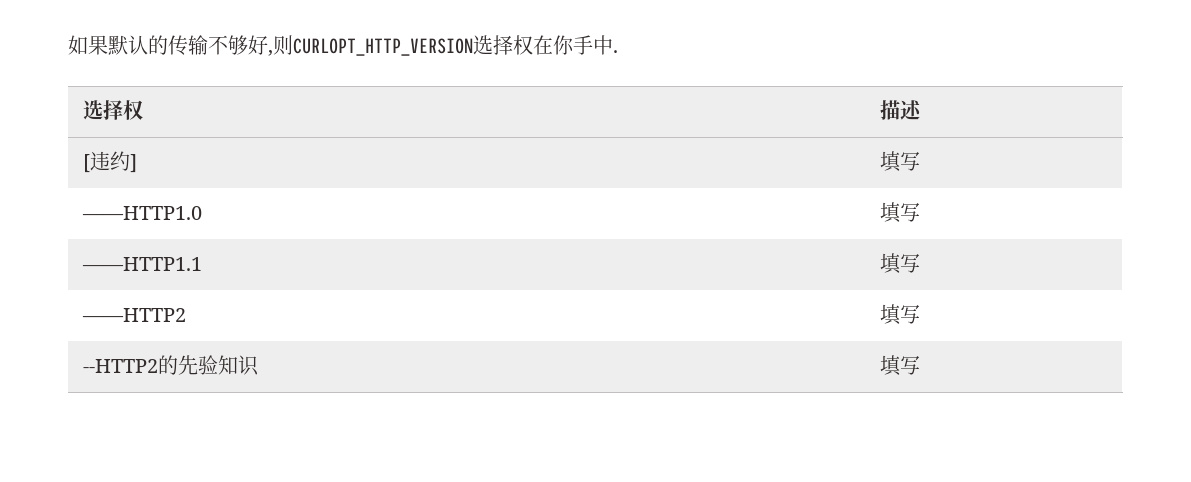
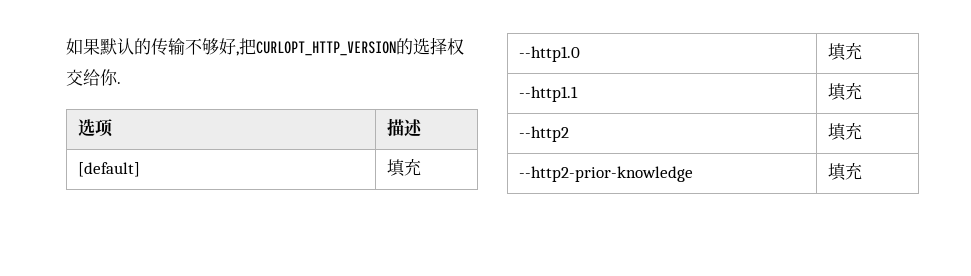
[273,35,613,56] 则CURLOPT_HTTP_VERSION选择权在你手中 -> [239,37,464,56] [66,69,118,86] 把CURLOPT_HTTP_VERSION的选择权交给你
[102,100,143,120] 择权 -> [95,119,114,137] 项
[82,151,137,173] [879,151,920,172] [81,206,202,220] [879,202,920,223] [81,257,202,271] [879,253,920,274] [81,308,186,322] [879,304,920,325] [82,355,259,376] [879,355,920,376] [违约] | 填写 // ——HTTP1.0 | 填写 // ——HTTP1.1 | 填写 // ——HTTP2 | 填写 // --HTTP2的先验知识 | 填写 -> [78,162,141,177] [387,158,422,177] [519,46,581,62] [828,42,863,61] [519,86,579,102] [828,82,863,101] [519,126,570,142] [828,122,863,141] [519,166,694,182] [828,162,863,181] [default] | 填充 // --http1.0 | 填充 // --http1.1 | 填充 // --http2 | 填充 // --http2-prior-knowledge | 填充

